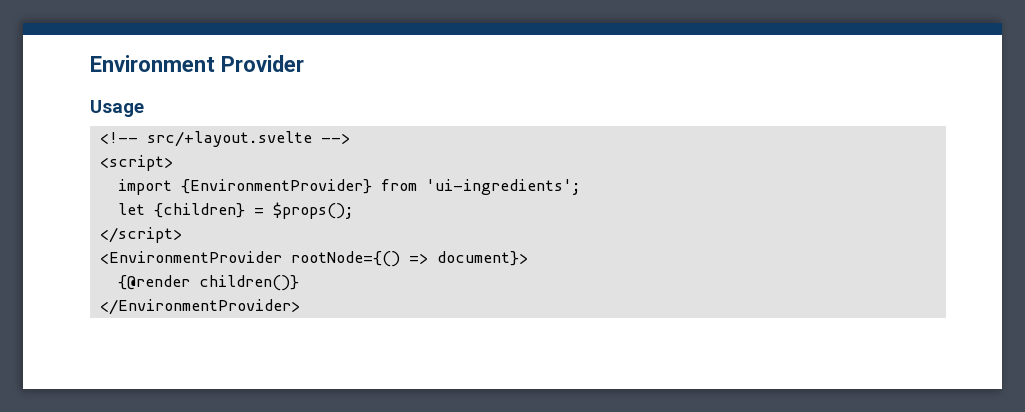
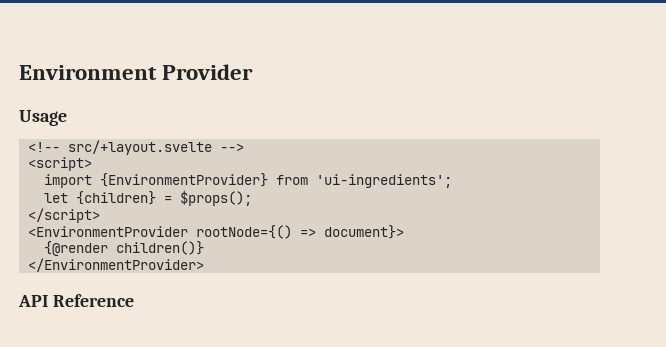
(300, 307) none -> [18,294,134,307] // API Reference

